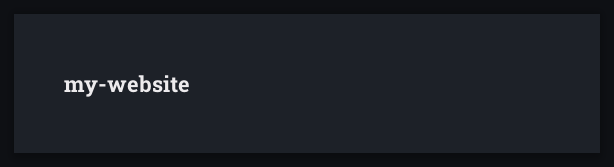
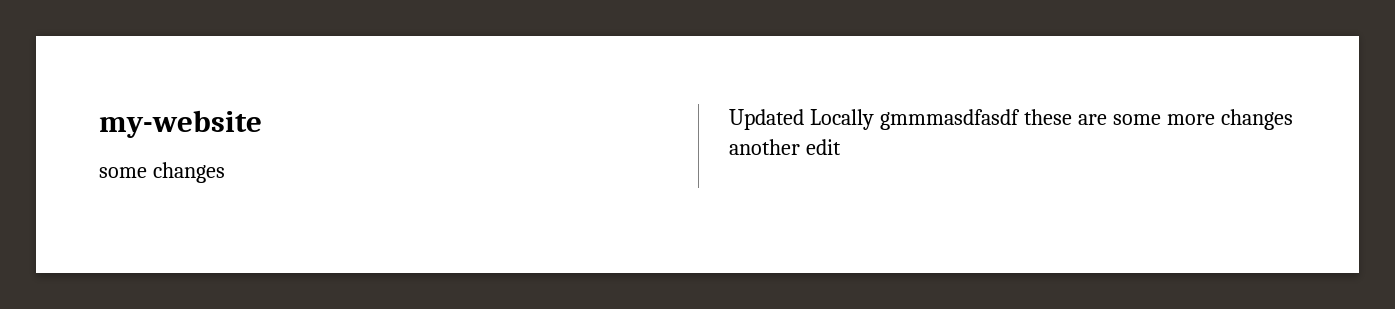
(190, 86) none -> [99,162,225,183] [729,109,1293,130] [729,139,841,155] // some changes // Updated Locally gmmmasdfasdf these are some more changes another edit

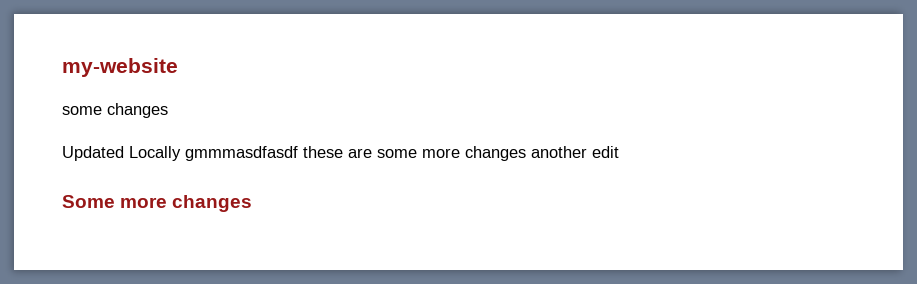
(841, 147) none -> [62,195,253,212] // Some more changes

